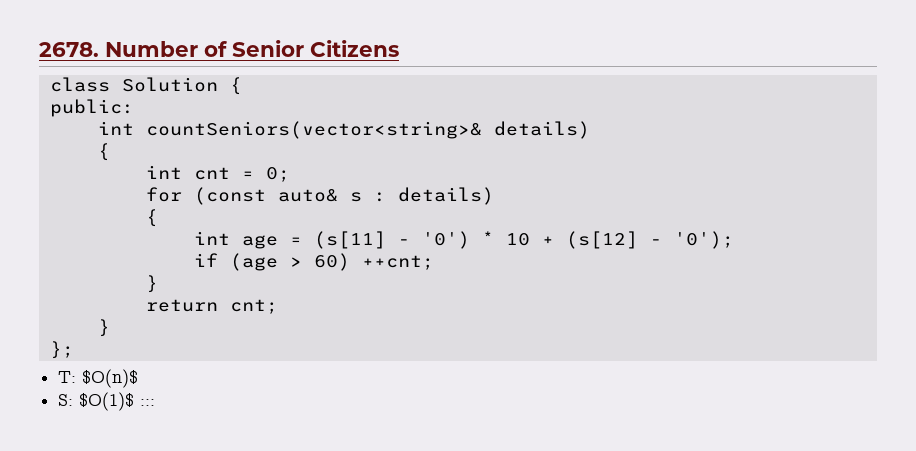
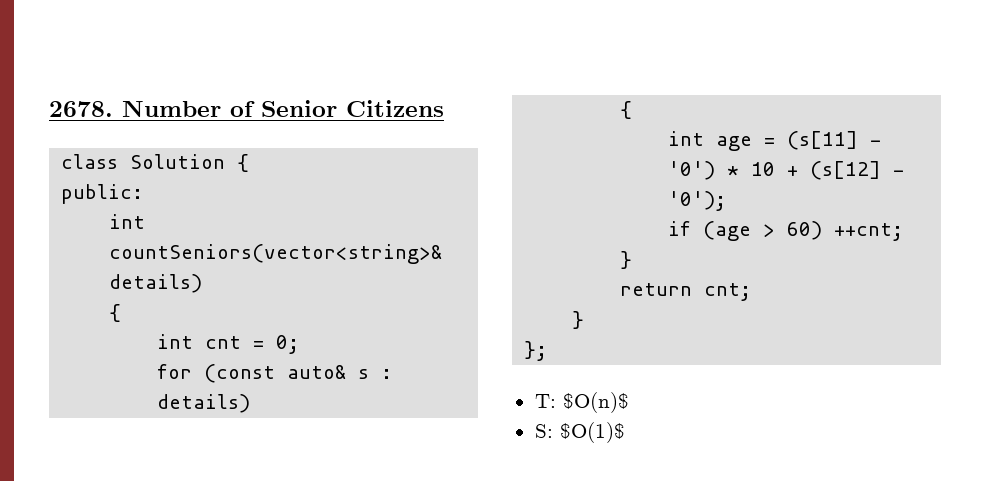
[140,399,156,406] ::: -> (625, 432) none

